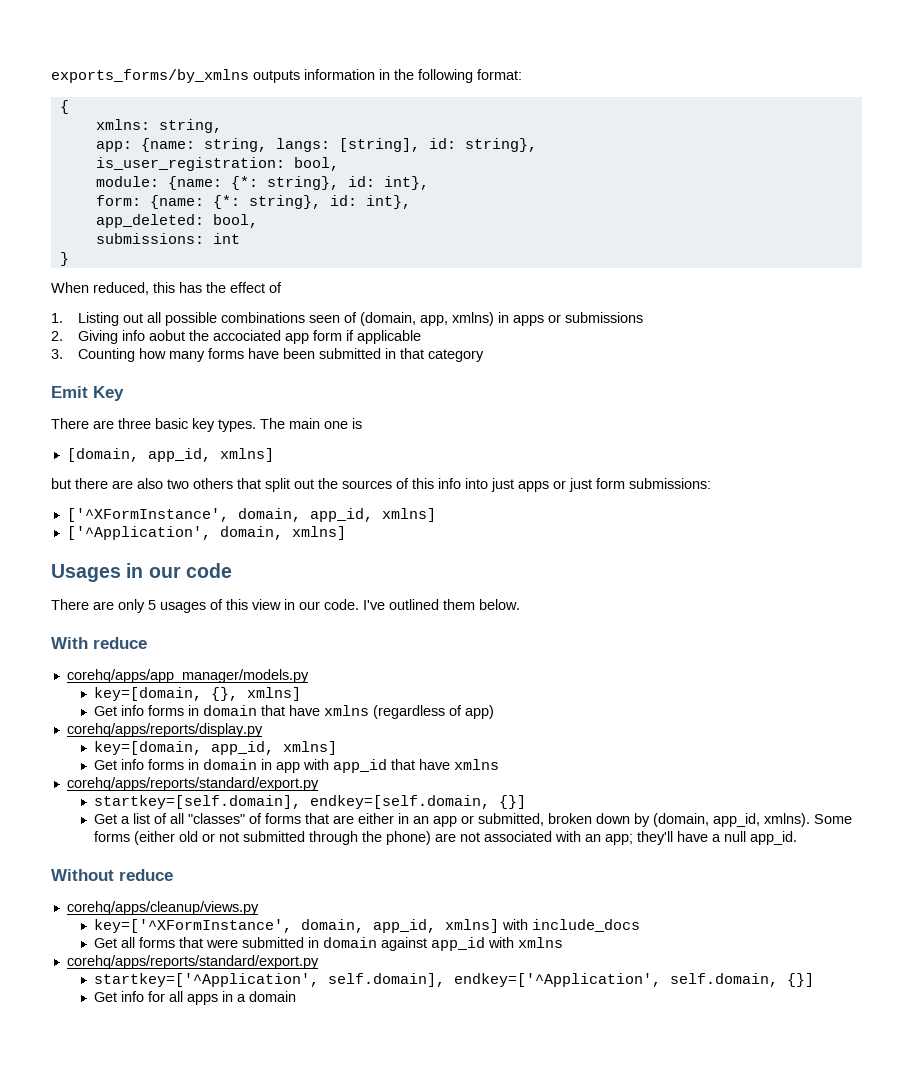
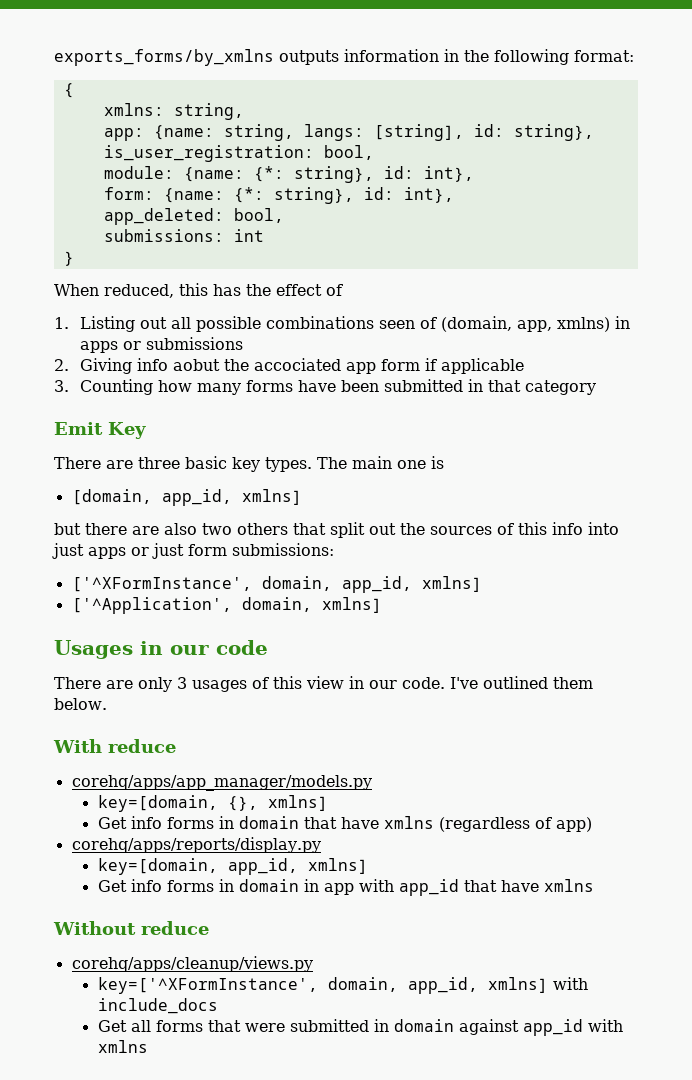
[148,600,156,610] 5 -> [177,677,187,689] 3
[66,777,319,791] [93,795,526,809] [93,813,852,827] [93,831,797,845] // corehq/apps/reports/standard/export.py // startkey=[self.domain], endkey=[self.domain, {}] // Get a list of all "classes" of forms that are either in an app or submitted, broken down by (domain, app_id, xmlns). Some forms (either old or not submitted through the phone) are not associated with an app; they'll have a null app_id. -> (594, 885) none
[66,955,319,969] [93,973,814,987] [93,991,296,1005] // corehq/apps/reports/standard/export.py // startkey=['^Application', self.domain], endkey=['^Application', self.domain, {}] // Get info for all apps in a domain -> (148, 1046) none

